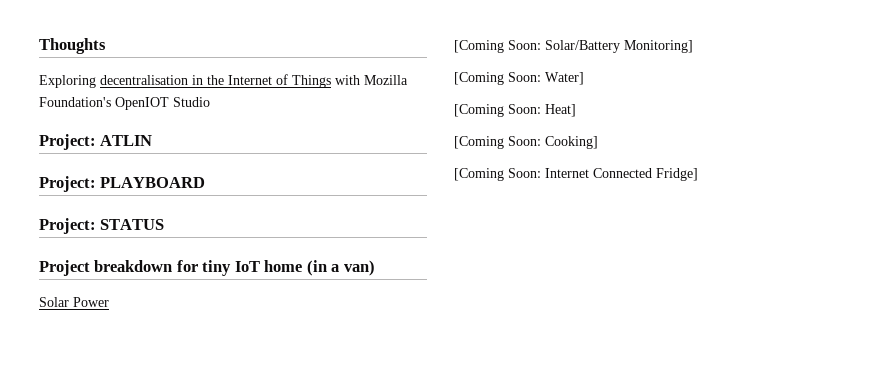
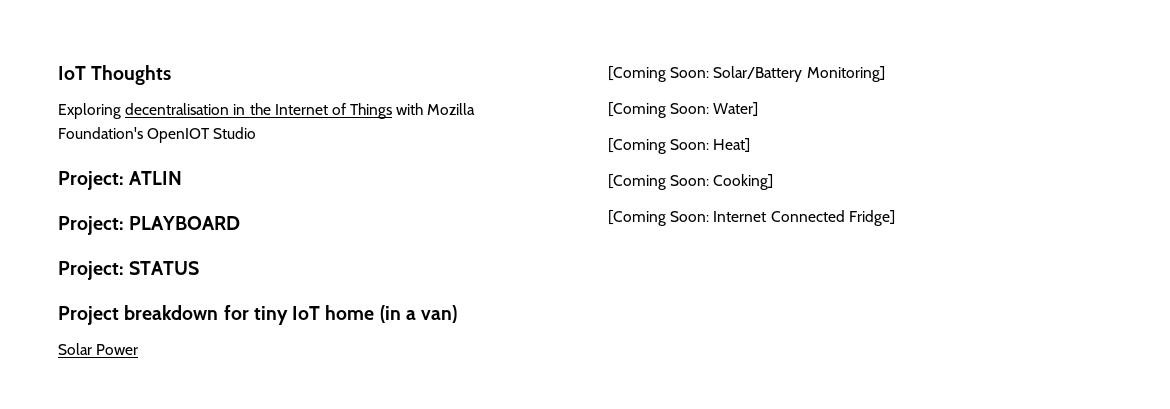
(39, 46) none -> [58,66,86,80] IoT

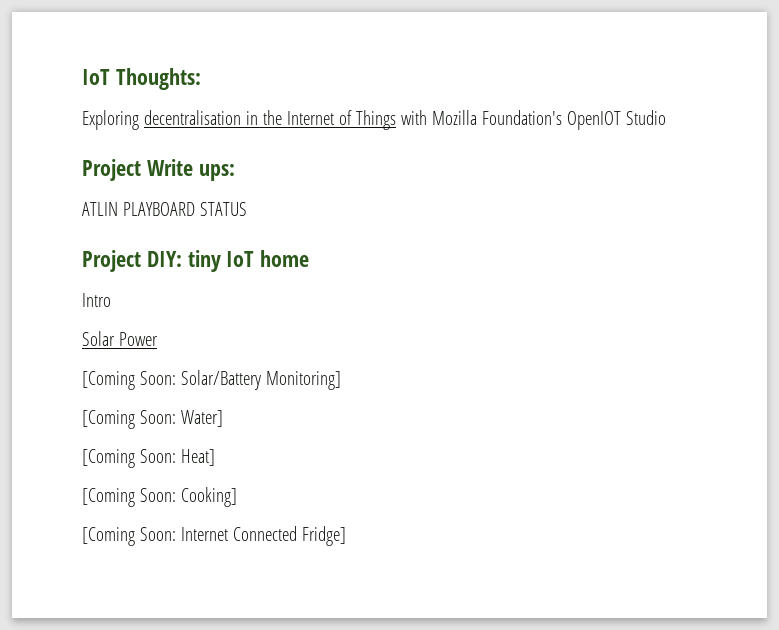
[58,65,172,85] IoT Thoughts -> [82,68,201,90] IoT Thoughts:
[58,171,124,190] Project: -> [82,159,235,181] Project Write ups: //
[58,216,124,235] // Project: -> (118, 209) none
[58,261,124,280] // Project: -> (195, 209) none
[124,305,249,320] breakdown for -> [146,251,182,267] DIY:
[379,305,458,323] (in a van) -> [82,293,111,307] // Intro

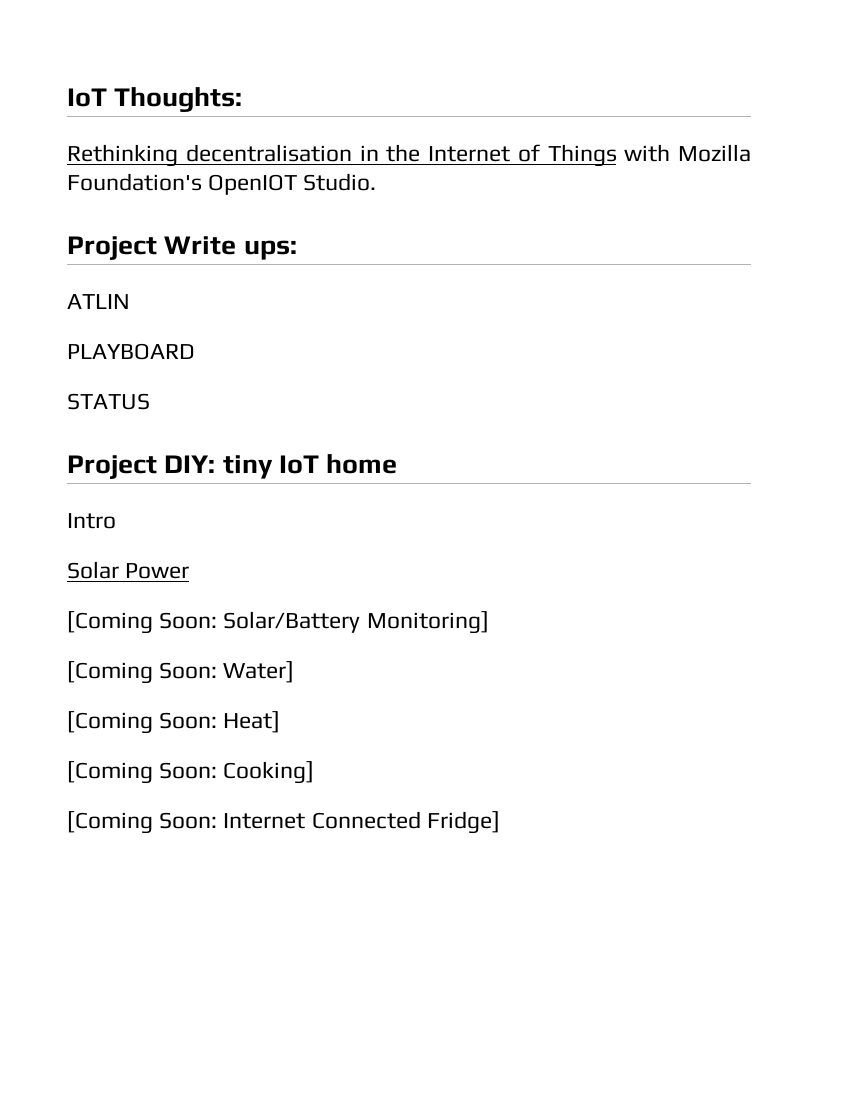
[82,110,139,130] Exploring -> [67,144,178,167] Rethinking
[625,110,666,125] Studio -> [303,173,377,191] Studio.
(118, 209) none -> (130, 301) //
(195, 209) none -> (195, 351) //

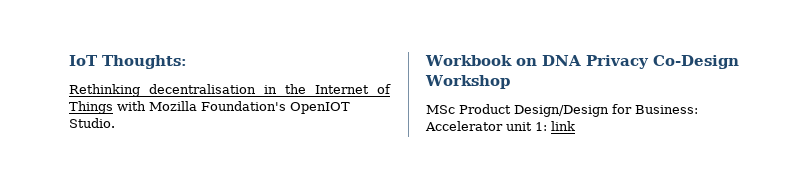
[67,236,297,260] [67,294,130,309] [67,343,195,360] [67,393,150,410] [67,454,398,479] [67,513,116,529] [67,561,190,579] [67,611,489,634] [67,661,295,684] [67,711,281,734] [67,761,315,784] [67,811,500,834] Project Write ups: // ATLIN // PLAYBOARD // STATUS // Project DIY: tiny IoT home // Intro // Solar Power // [Coming Soon: Solar/Battery Monitoring] // [Coming Soon: Water] // [Coming Soon: Heat] // [Coming Soon: Cooking] // [Coming Soon: Internet Connected Fridge] -> [425,55,739,69] [425,75,510,89] [426,104,698,117] [425,121,575,131] Workbook on DNA Privacy Co-Design Workshop // MSc Product Design/Design for Business: Accelerator unit 1: link

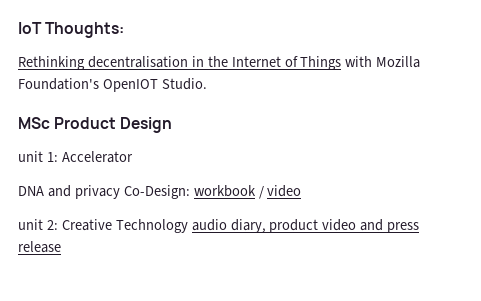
[425,55,739,69] [425,75,510,89] [426,104,698,117] [425,121,575,131] Workbook on DNA Privacy Co-Design Workshop // MSc Product Design/Design for Business: Accelerator unit 1: link -> [18,117,173,133] [18,151,133,163] [18,185,302,199] [18,219,420,233] [18,241,61,253] MSc Product Design // unit 1: Accelerator // DNA and privacy Co-Design: workbook / video // unit 2: Creative Technology audio diary, product video and press release

